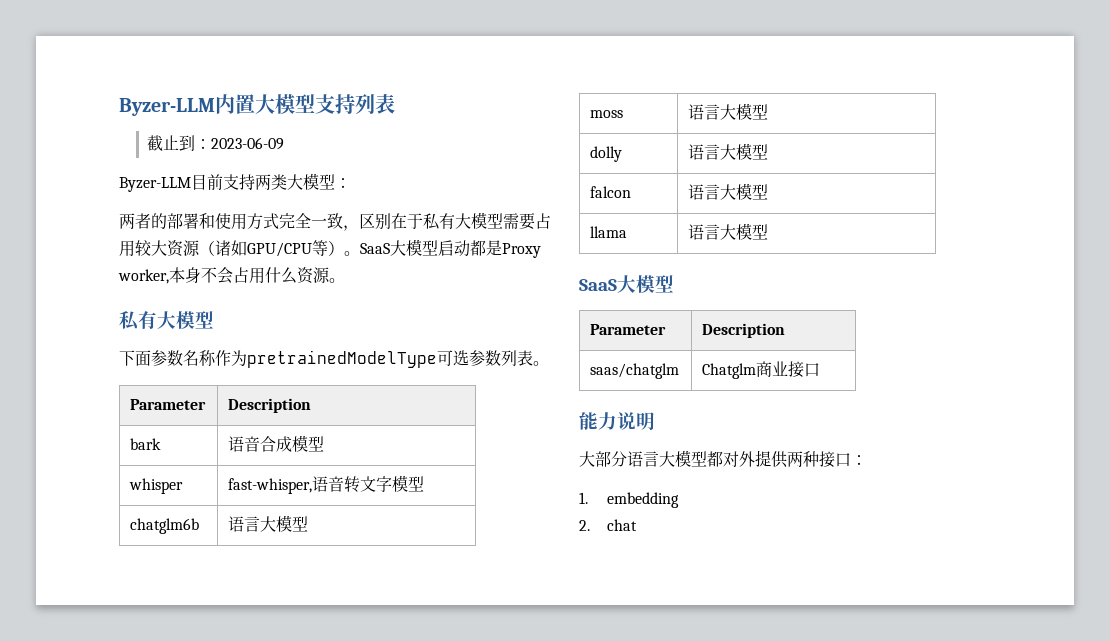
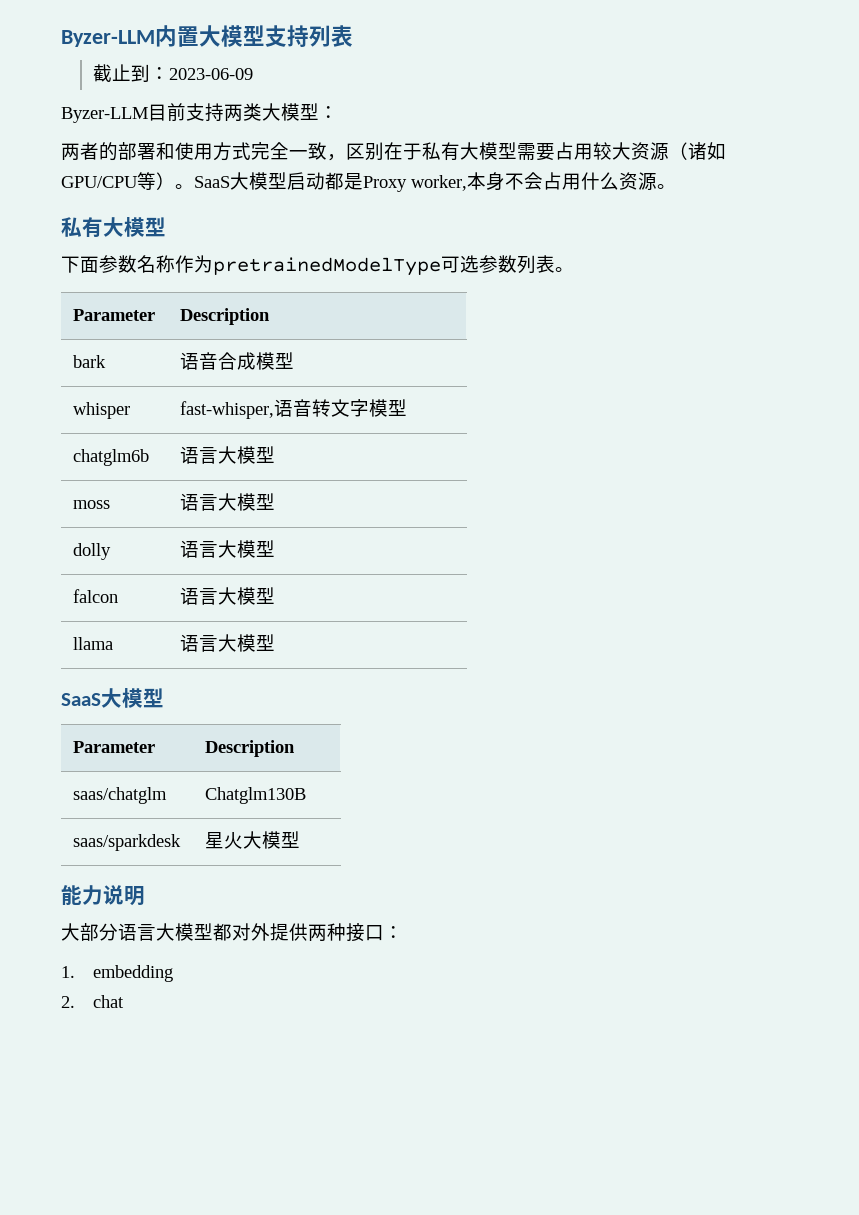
[702,361,821,379] Chatglm商业接口 -> [205,787,307,804] [73,834,182,851] [205,831,301,849] Chatglm130B // saas/sparkdesk | 星火大模型

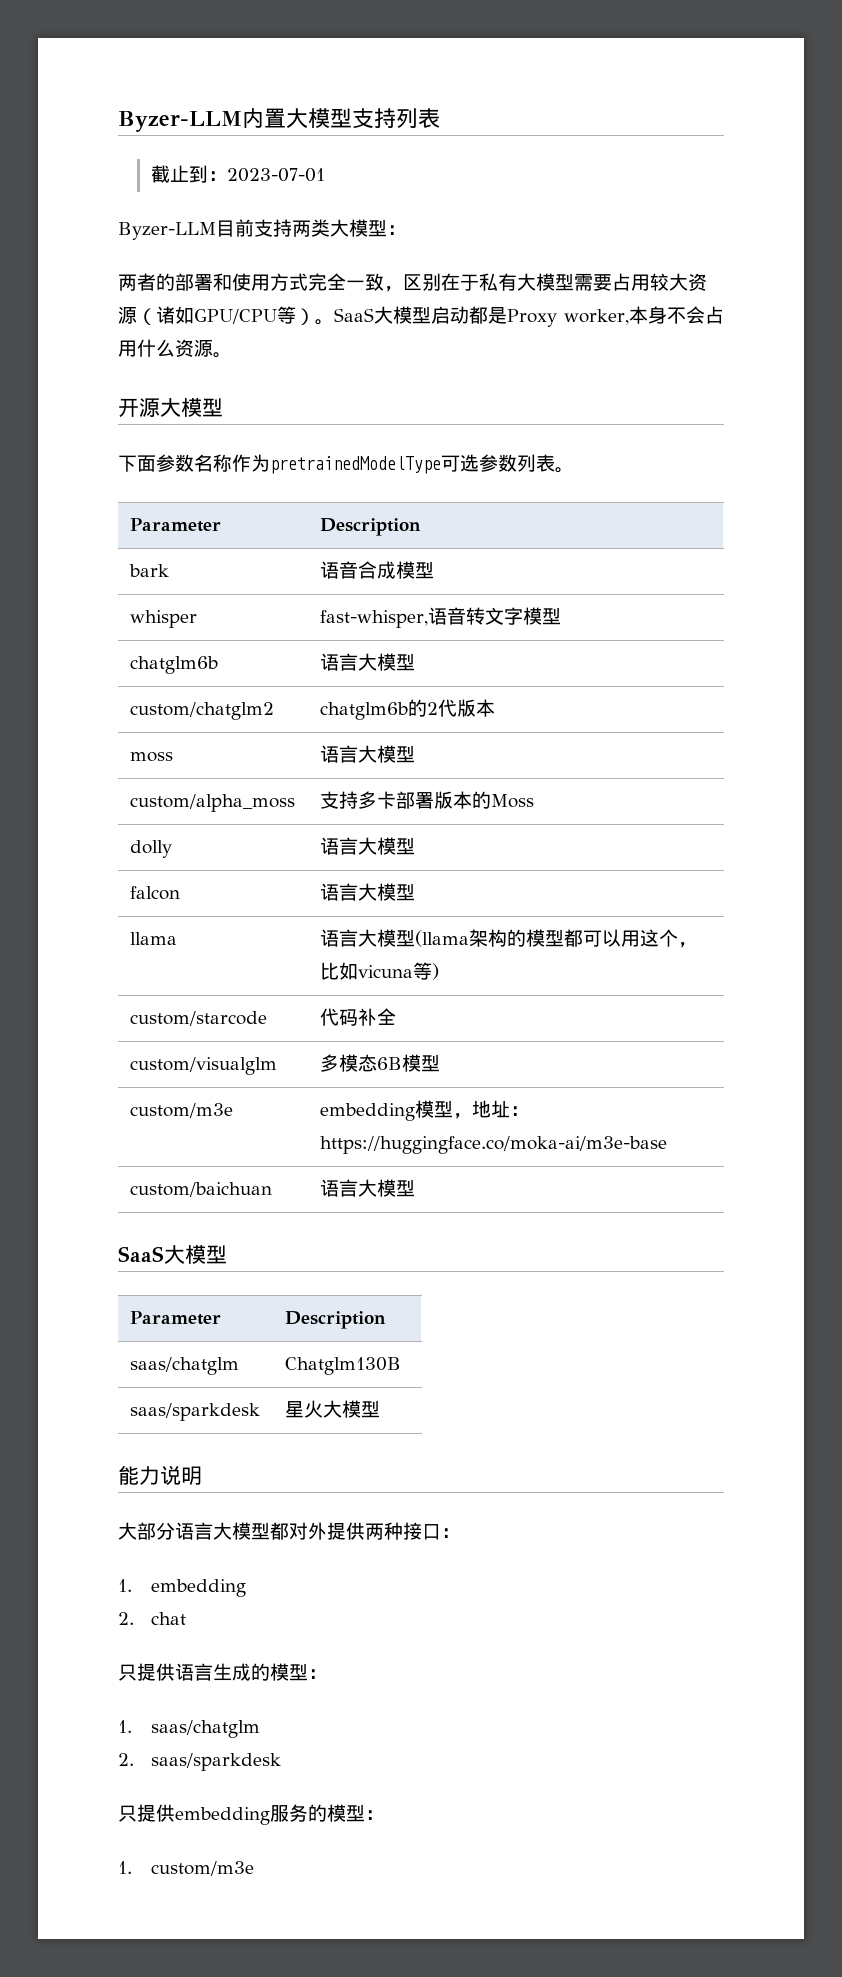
[168,68,253,80] 2023-06-09 -> [226,168,325,182] 2023-07-01
[61,217,103,237] 私有 -> [118,398,160,418] 开源
(276, 454) none -> [130,702,275,720] [320,699,496,720] // custom/chatglm2 | chatglm6b的2代版本
(276, 501) none -> [130,794,296,812] [320,791,535,809] // custom/alpha_moss | 支持多卡部署版本的Moss
(114, 643) none -> [320,929,698,948] [320,962,440,980] [130,1011,268,1026] [320,1008,397,1026] [130,1057,278,1075] [320,1054,441,1072] [130,1103,234,1118] [320,1100,530,1121] [320,1136,668,1154] [130,1182,273,1197] | 语言大模型(llama架构的模型都可以用这个，比如vicuna等) // custom/starcode | 代码补全 // custom/visualglm | 多模态6B模型 // custom/m3e | embedding模型，地址：https://huggingface.co/moka-ai/m3e-base // custom/baichuan
(124, 1001) none -> [118,1663,327,1681] [118,1720,260,1738] [118,1753,281,1771] [118,1804,384,1825] [118,1861,254,1876] // 只提供语言生成的模型： // 1. saas/chatglm // 2. saas/sparkdesk // 只提供embedding服务的模型： // 1. custom/m3e

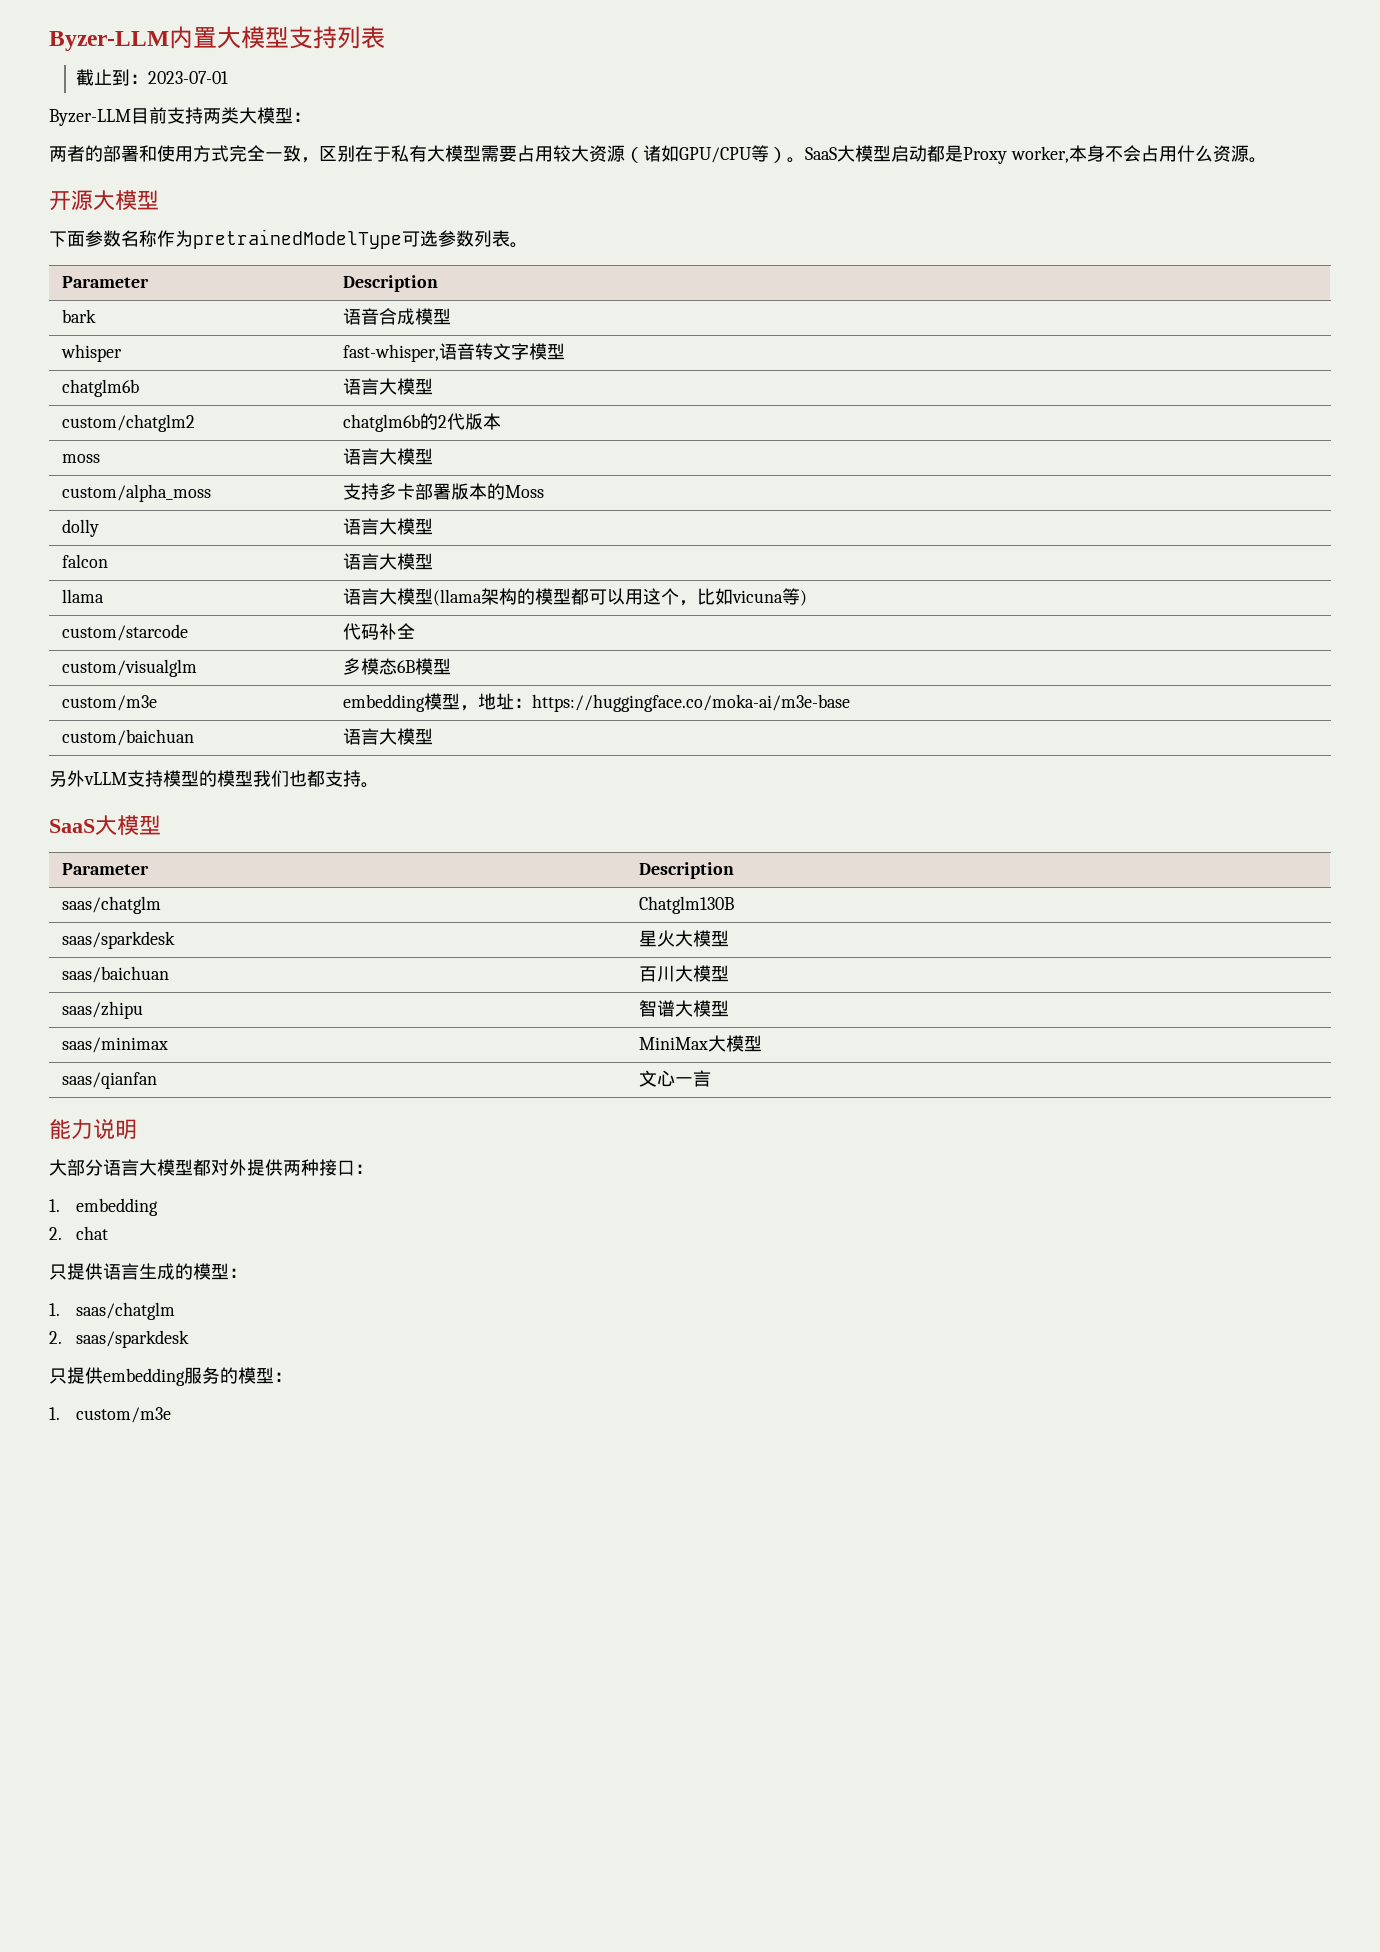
(416, 1188) none -> [49,770,379,788] // 另外vLLM支持模型的模型我们也都支持。
(381, 1409) none -> [61,966,169,983] [638,965,729,982] [61,1001,143,1019] [638,1000,729,1017] [61,1037,168,1053] [638,1035,762,1052] [61,1072,157,1089] [638,1070,711,1087] // saas/baichuan | 百川大模型 // saas/zhipu | 智谱大模型 // saas/minimax | MiniMax大模型 // saas/qianfan | 文心一言

